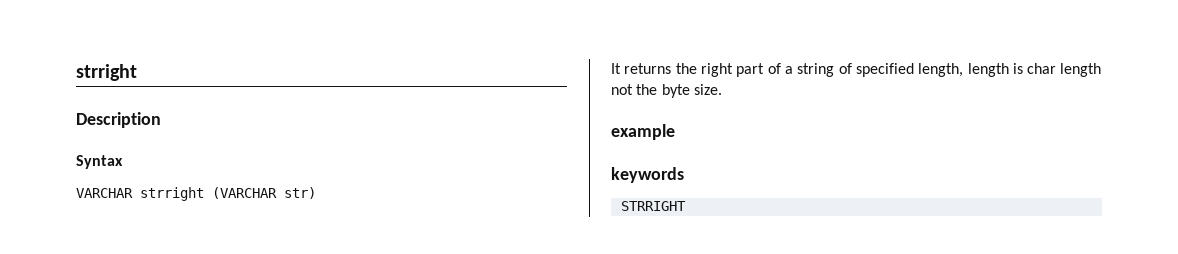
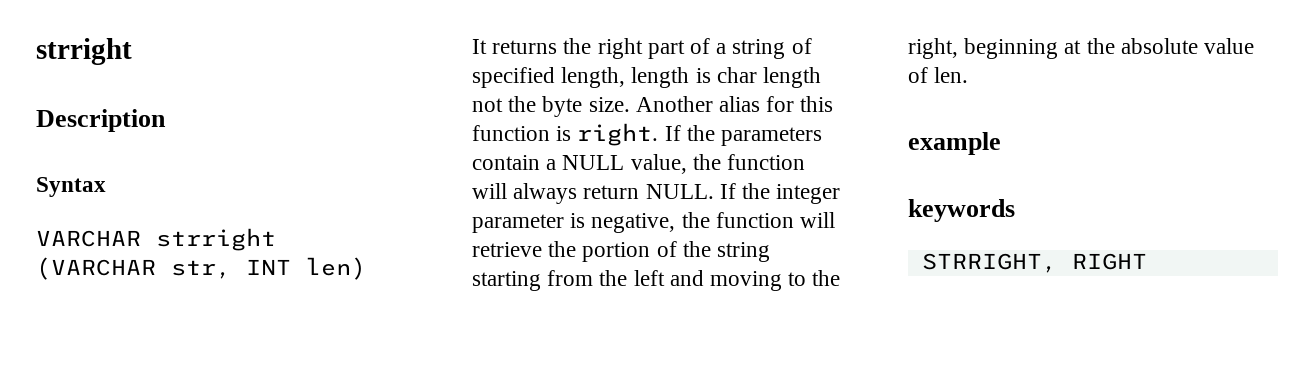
[284,187,316,199] str) -> [171,257,366,280] str, INT len)
(722, 89) none -> [635,96,834,112] [472,123,823,146] [472,154,806,174] [472,183,841,204] [472,212,836,233] [472,241,771,262] [472,270,841,291] [908,38,1255,59] [908,67,969,83] Another alias for this function is right. If the parameters contain a NULL value, the function will always return NULL. If the integer parameter is negative, the function will retrieve the portion of the string starting from the left and moving to the right, beginning at the absolute value of len.
[620,201,686,211] STRRIGHT -> [921,253,1147,273] STRRIGHT, RIGHT

